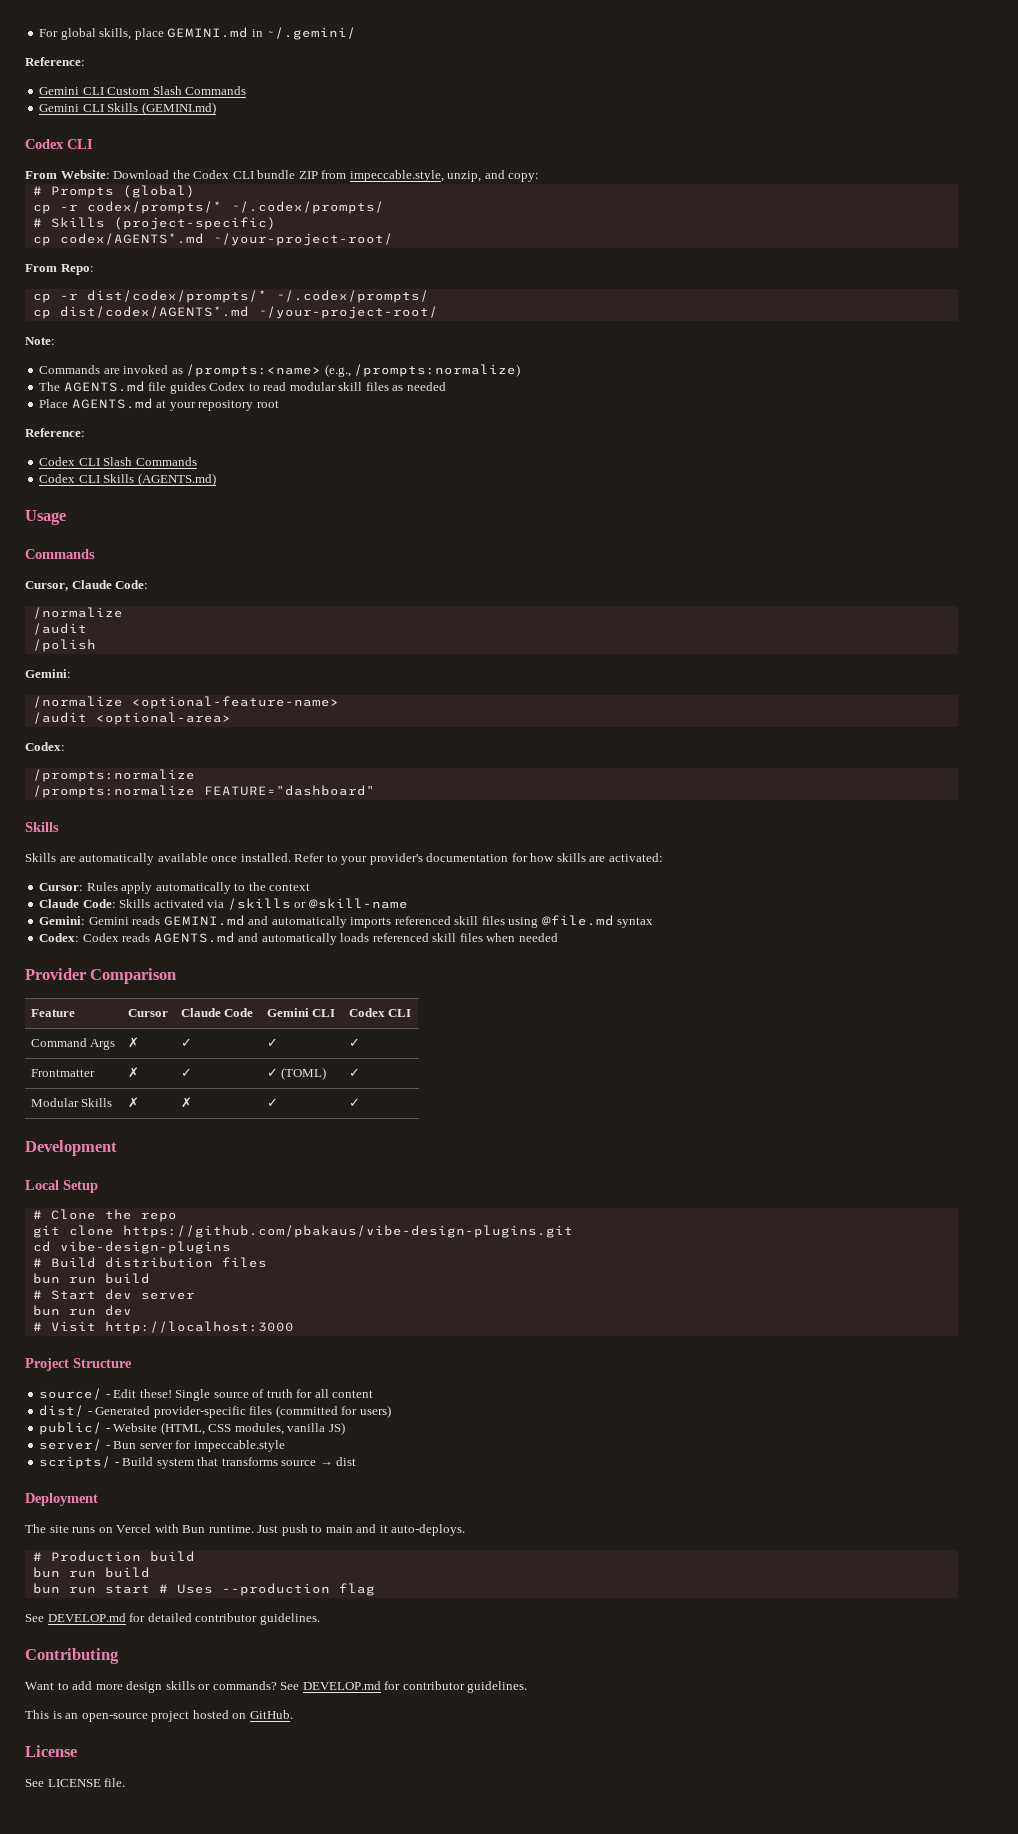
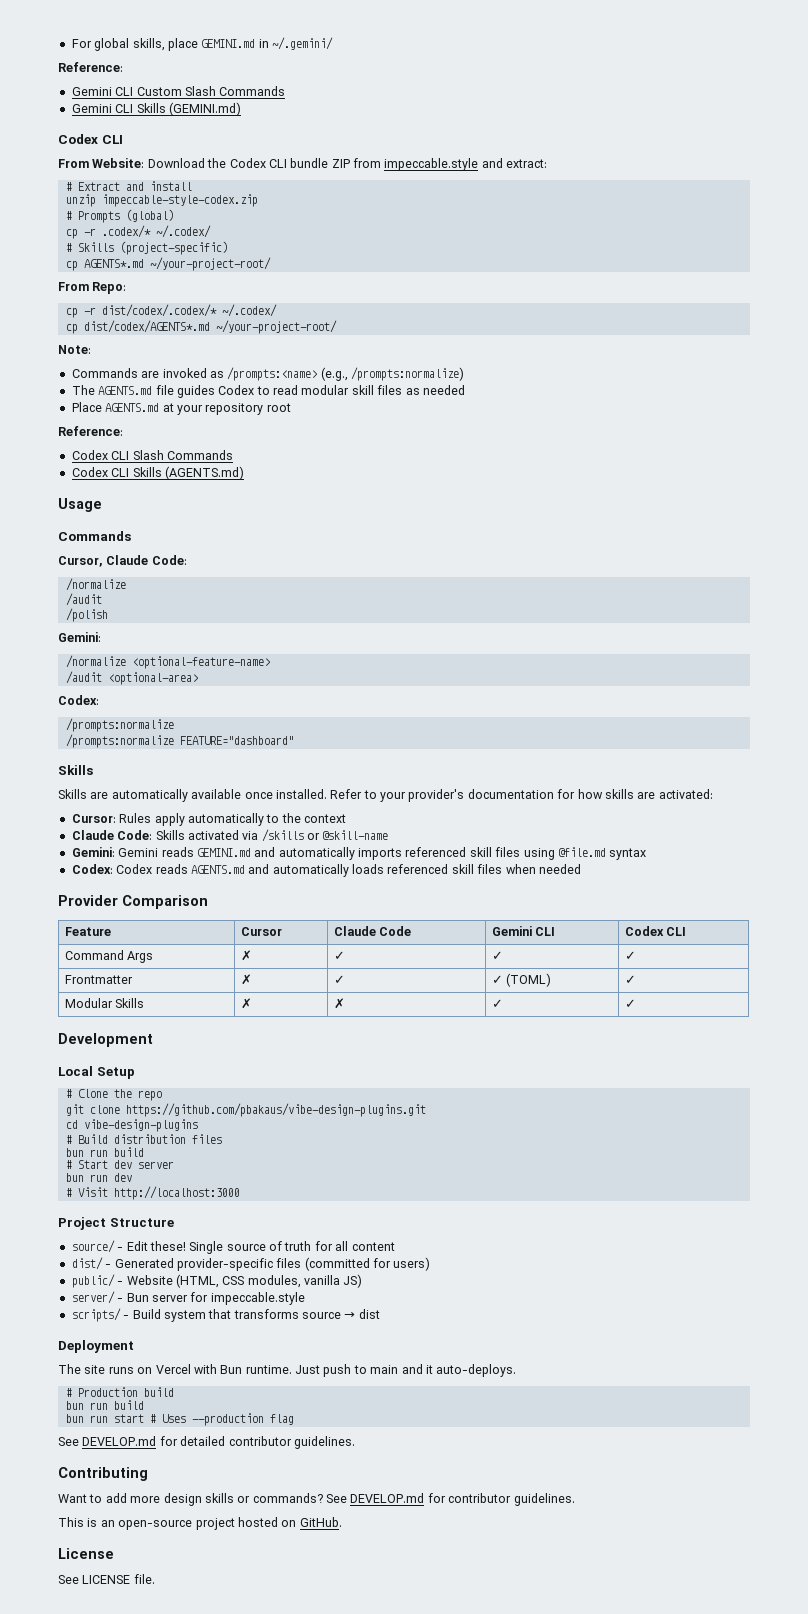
[349,170,540,182] impeccable.style, unzip, and copy: -> [384,158,548,171] [65,181,192,191] [65,194,258,207] impeccable.style and extract: // # Extract and install // unzip impeccable-style-codex.zip
[86,201,384,214] codex/prompts/* ~/.codex/prompts/ -> [101,225,211,238] .codex/* ~/.codex/
[59,233,204,245] codex/AGENTS*.md -> [83,259,144,268] AGENTS*.md
[86,290,429,303] dist/codex/prompts/* ~/.codex/prompts/ -> [101,304,277,317] dist/codex/.codex/* ~/.codex/

